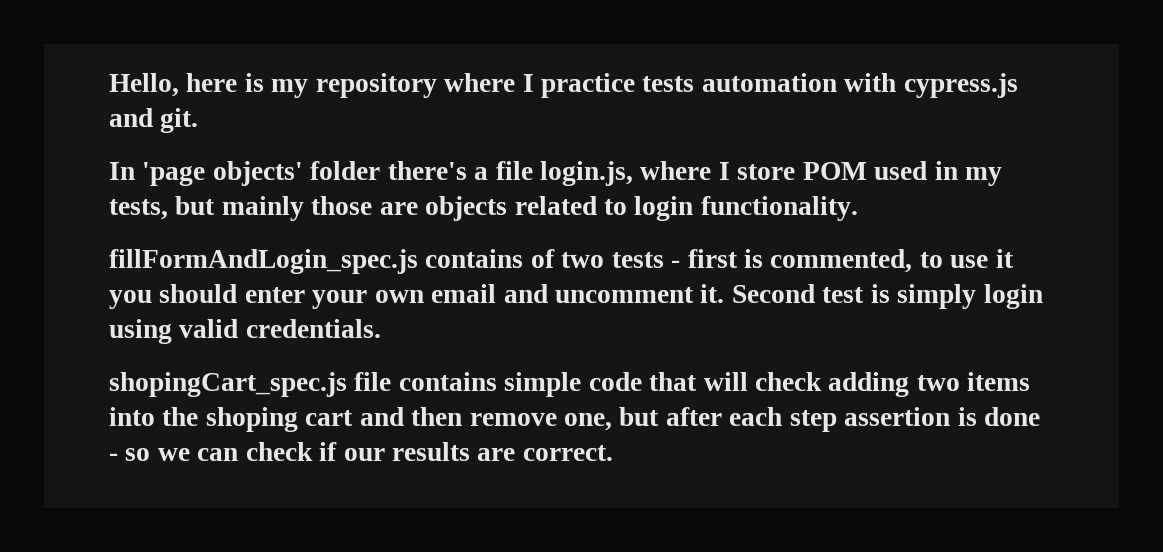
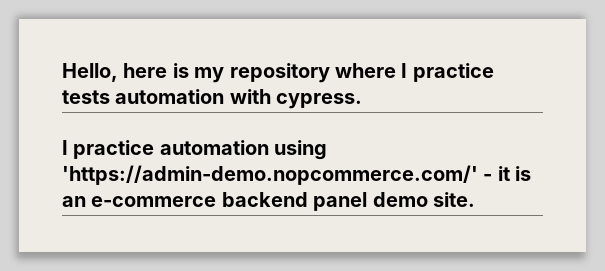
[903,73,1018,98] [109,108,199,133] [109,161,1002,186] [109,196,858,221] [109,249,1014,274] [109,284,1043,309] [109,319,381,344] [109,372,1031,397] [109,407,1040,432] [109,442,613,461] cypress.js and git. // In 'page objects' folder there's a file login.js, where I store POM used in my tests, but mainly those are objects related to login functionality. // fillFormAndLogin_spec.js contains of two tests - first is commented, to use it you should enter your own email and uncomment it. Second test is simply login using valid credentials. // shopingCart_spec.js file contains simple code that will check adding two items into the shoping cart and then remove one, but after each step assertion is done - so we can check if our results are correct. -> [276,93,363,109] [62,140,328,160] [62,165,532,185] [62,192,475,211] cypress. // I practice automation using 'https://admin-demo.nopcommerce.com/' - it is an e-commerce backend panel demo site.

